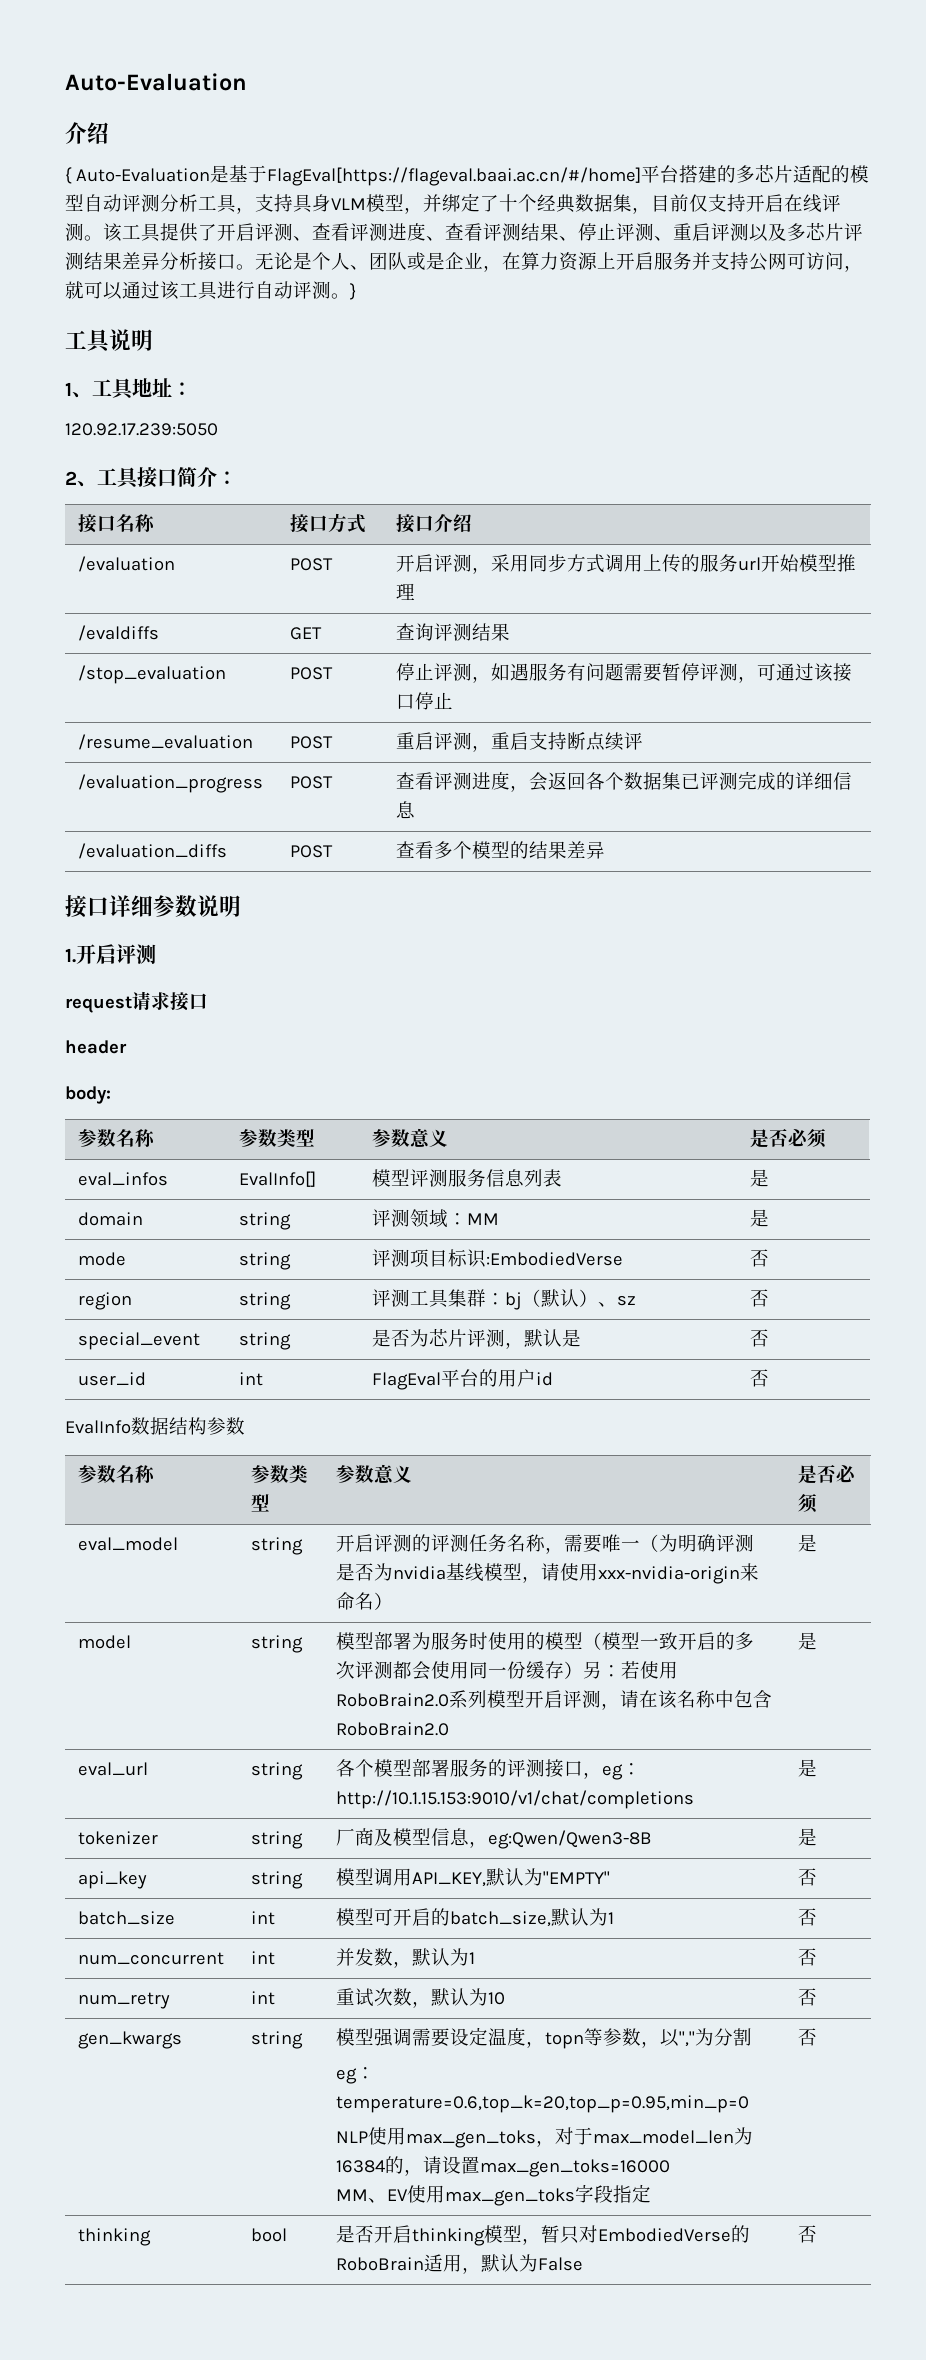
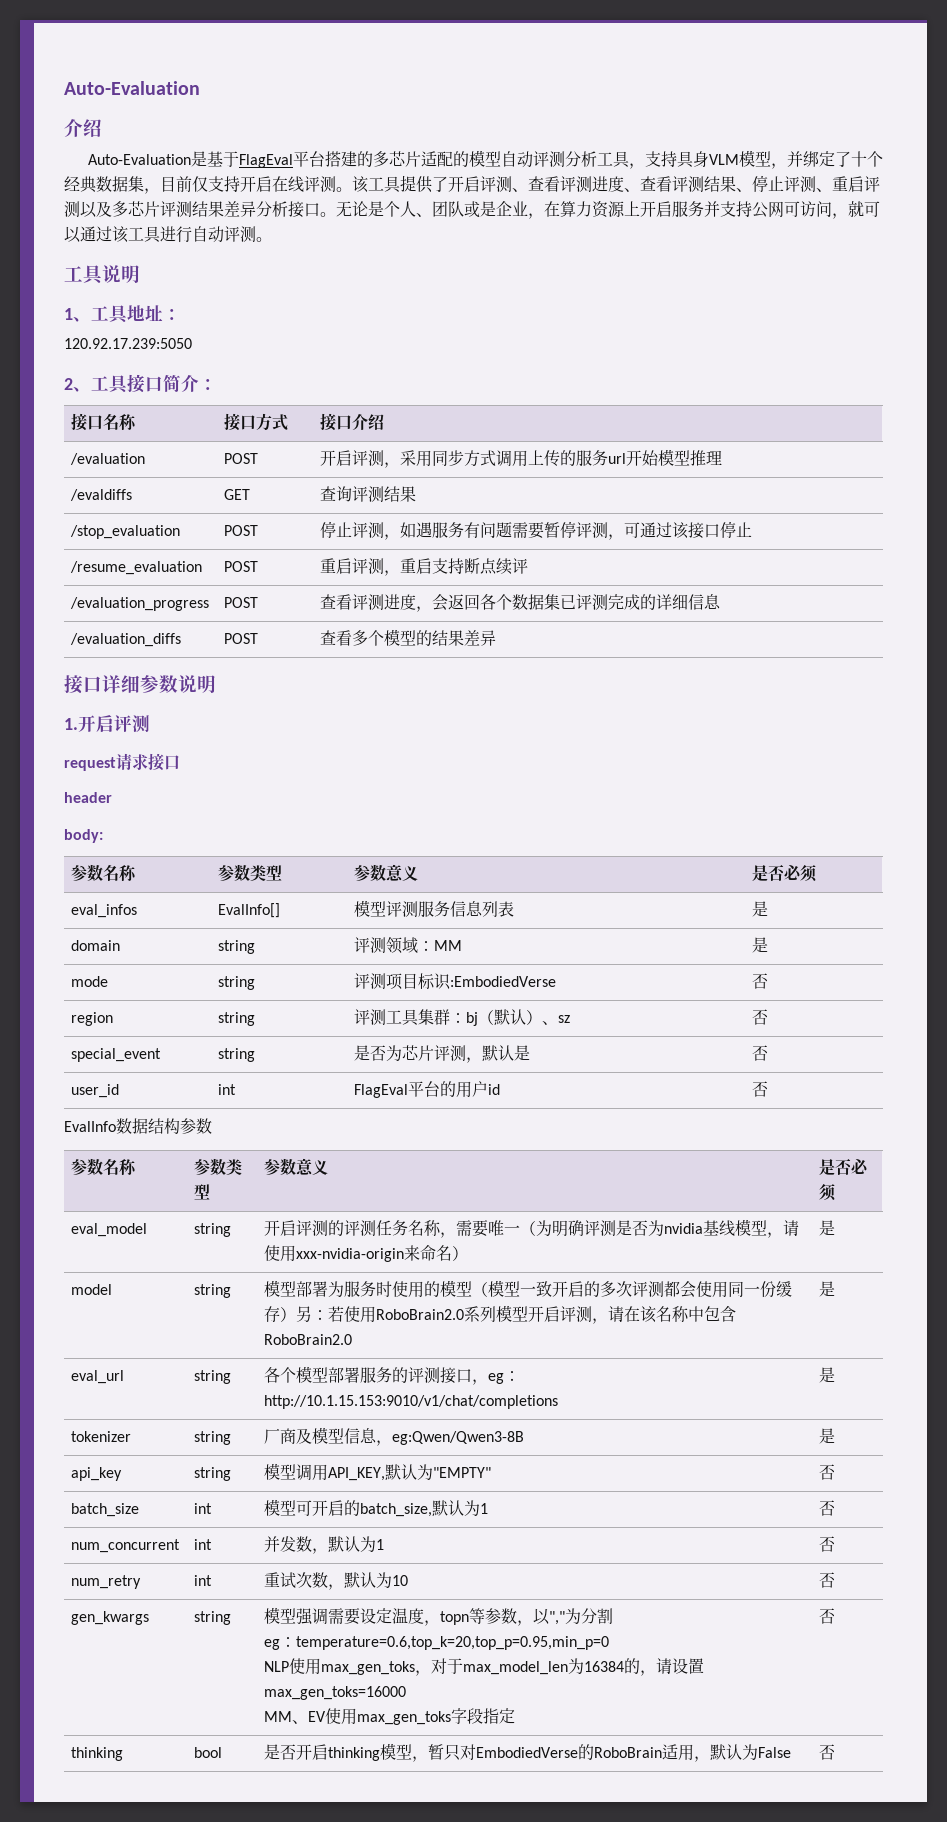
[65,167,72,184] { -> (102, 128) none
[266,167,641,186] FlagEval[https://flageval.baai.ac.cn/#/home] -> [238,154,293,168] FlagEval
[350,283,356,300] } -> (272, 239) none

